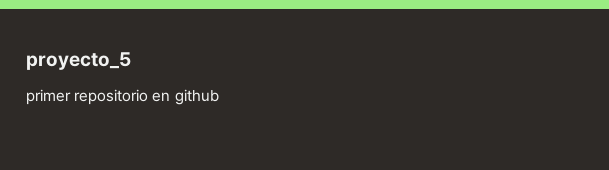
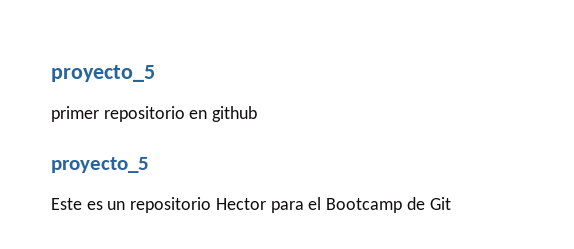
(219, 97) none -> [51,157,149,173] [51,197,451,213] // proyecto_5 // Este es un repositorio Hector para el Bootcamp de Git

